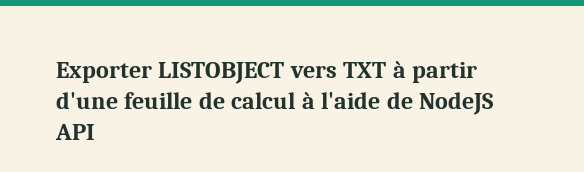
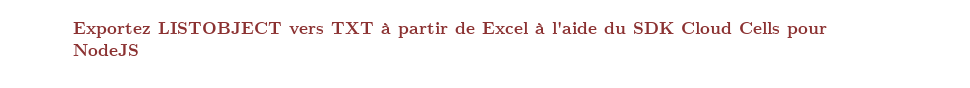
[56,62,152,83] Exporter -> [73,22,151,38] Exportez
[56,92,494,115] [55,124,95,140] d'une feuille de calcul à l'aide de NodeJS API -> [455,21,827,38] [73,44,139,56] de Excel à l'aide du SDK Cloud Cells pour NodeJS

